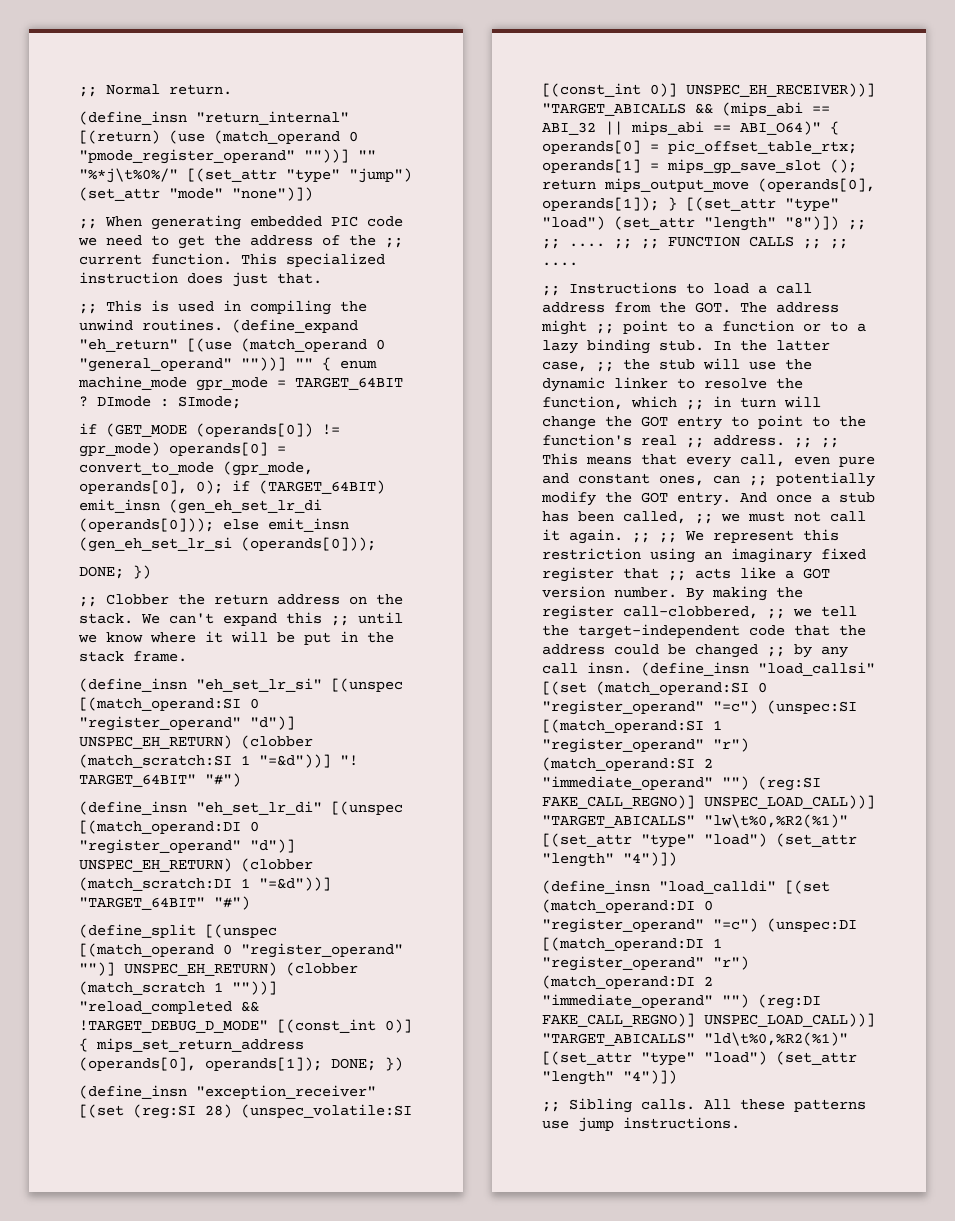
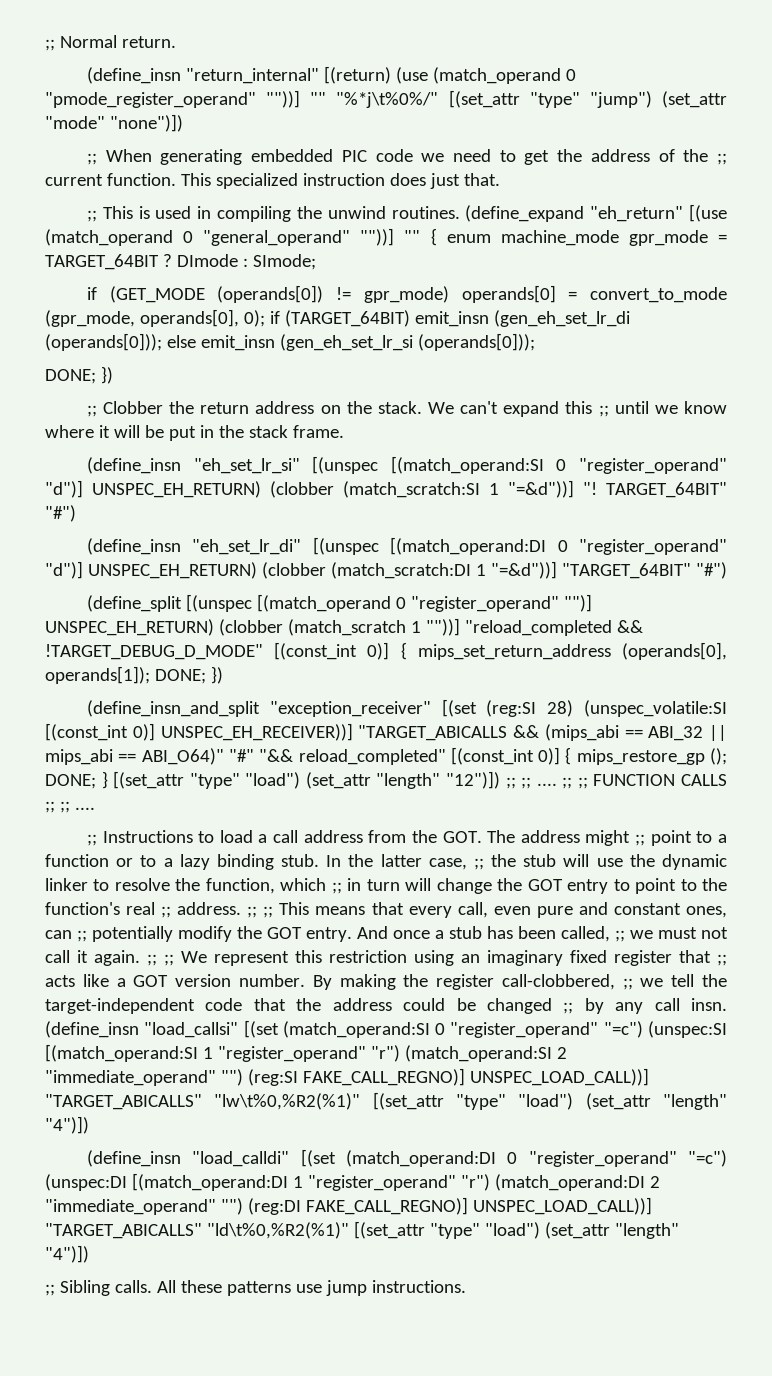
[79,1085,187,1099] (define_insn -> [86,700,260,717] (define_insn_and_split
[830,121,839,135] [542,140,857,154] [542,159,857,174] [542,178,875,192] [542,197,659,211] { operands[0] = pic_offset_table_rtx; operands[1] = mips_gp_save_slot (); return mips_output_move (operands[0], operands[1]); -> [228,747,727,765] [45,774,96,789] "#" "&& reload_completed" [(const_int 0)] { mips_restore_gp (); DONE;
[785,216,839,230] "8")]) -> [445,771,500,789] "12")])

